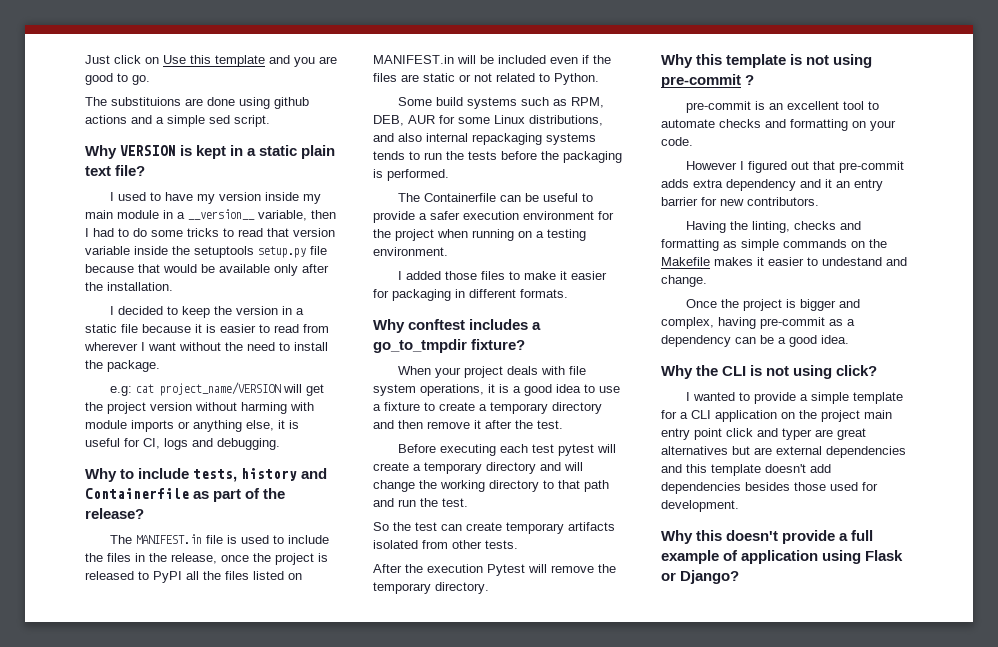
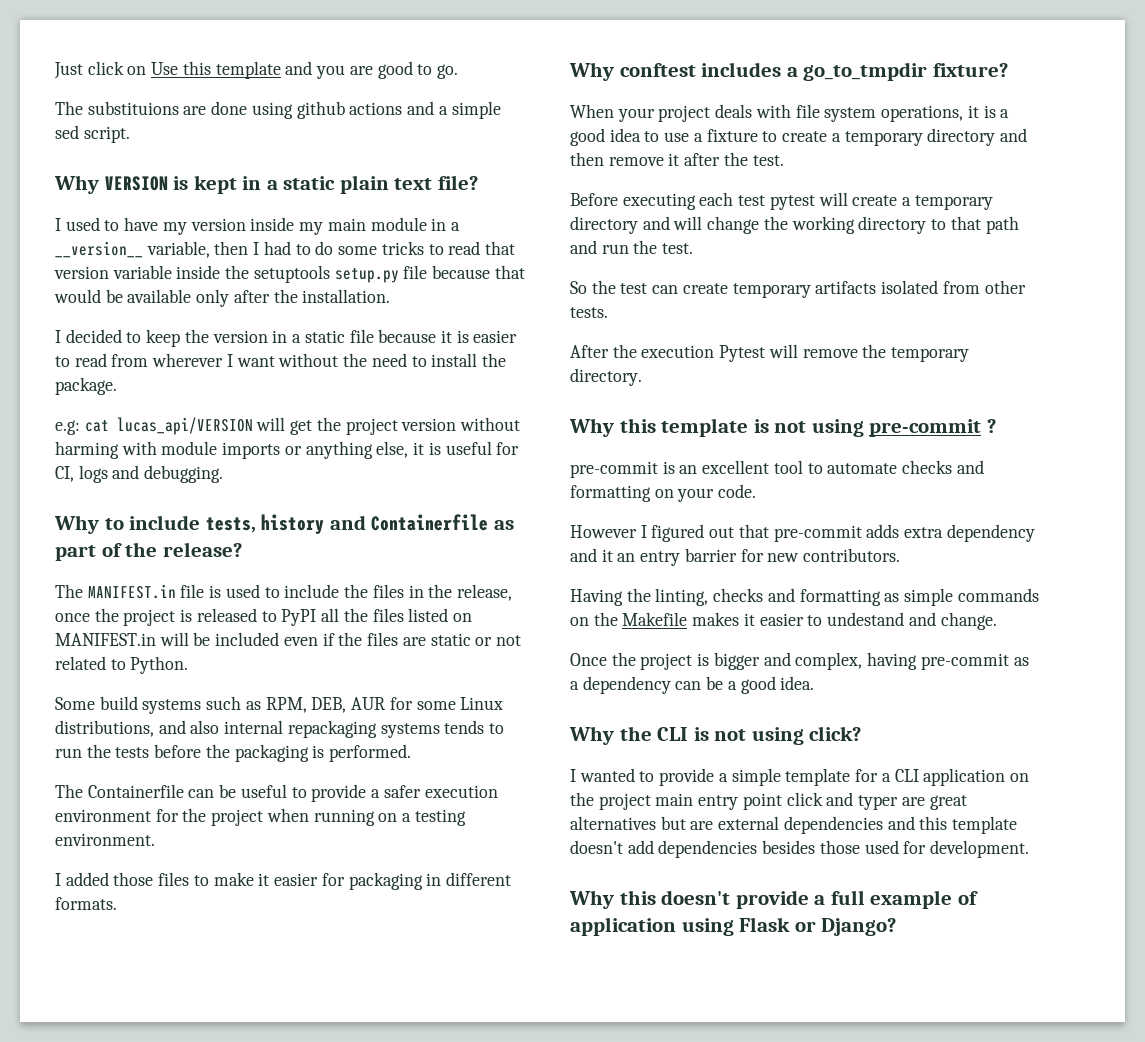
[160,382,282,396] project_name/VERSION -> [116,417,253,435] lucas_api/VERSION

